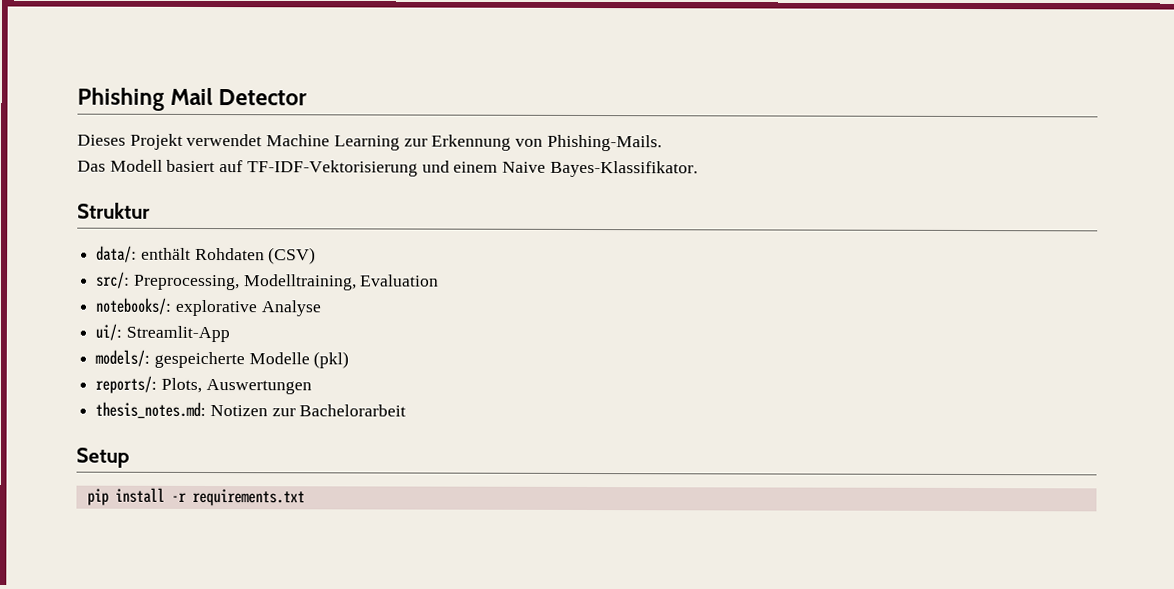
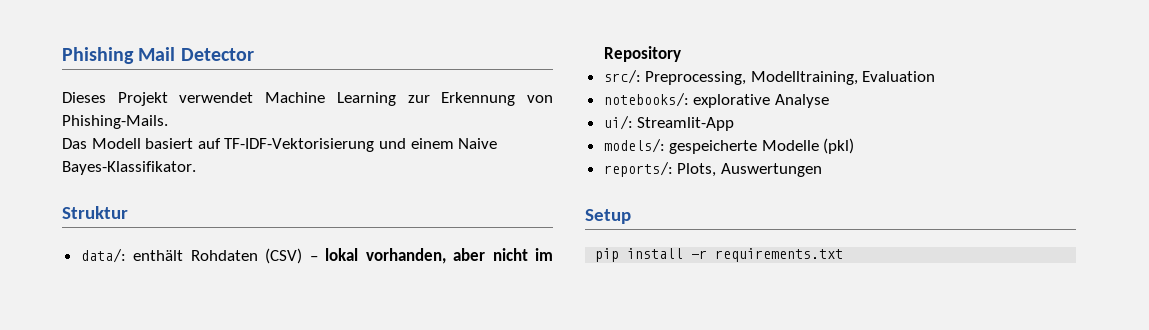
(317, 256) none -> [309,248,553,264] [603,46,681,62] – lokal vorhanden, aber nicht im Repository
[95,401,407,420] // thesis_notes.md: Notizen zur Bachelorarbeit -> (822, 170) none

